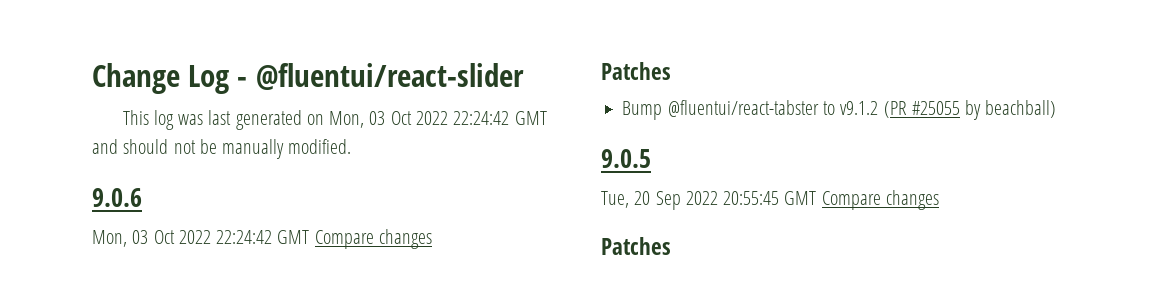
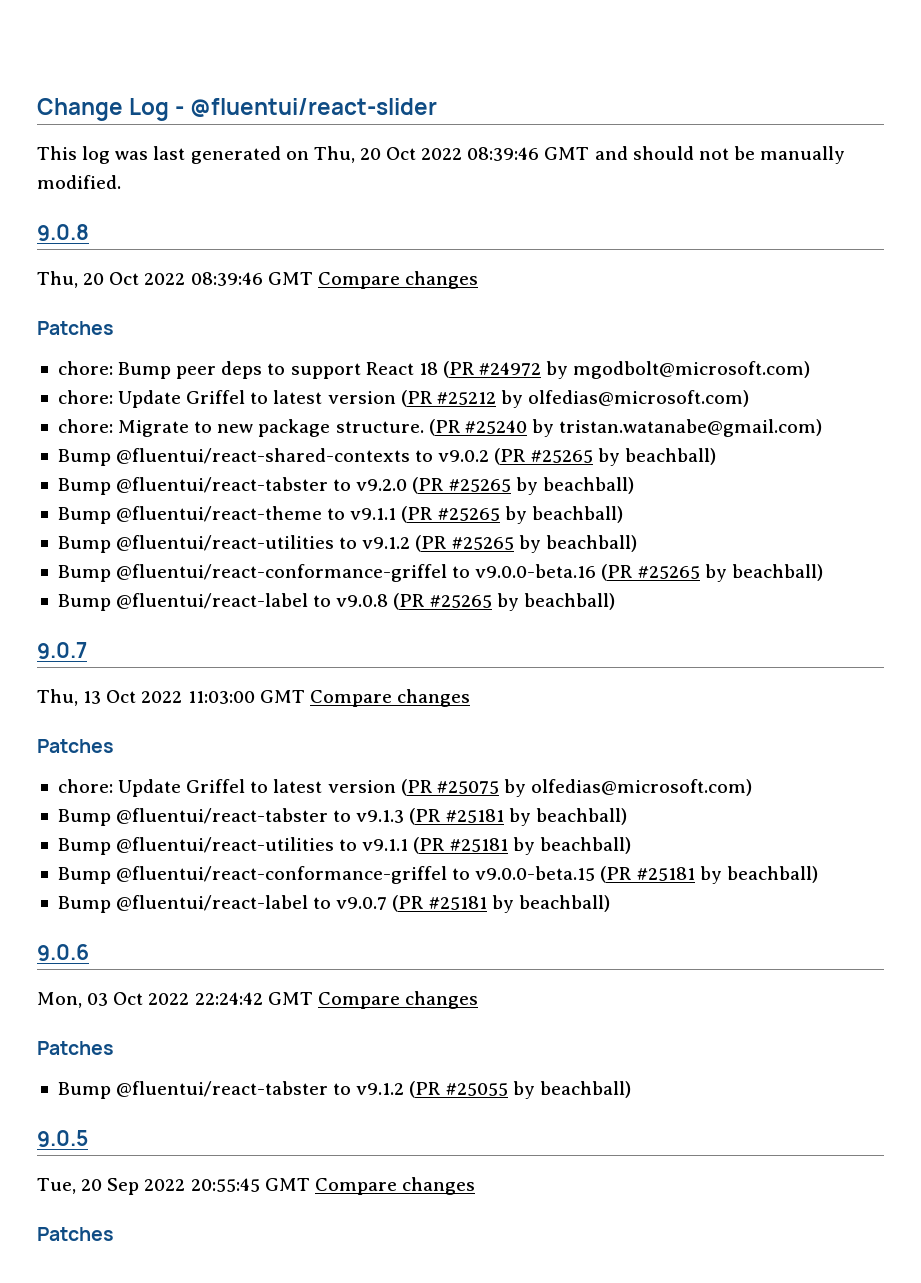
[329,111,510,128] Mon, 03 Oct 2022 22:24:42 -> [313,146,540,163] Thu, 20 Oct 2022 08:39:46
(352, 146) none -> [37,224,89,241] [37,271,478,289] [37,321,114,335] [57,361,811,379] [57,390,750,408] [57,419,823,437] [57,448,716,466] [57,477,634,495] [57,506,623,524] [57,535,637,553] [57,564,823,582] [57,593,615,611] [37,642,87,659] [37,689,470,707] [37,739,114,753] [57,779,753,797] [57,808,627,826] [57,837,631,855] [57,866,818,884] [57,895,610,913] // 9.0.8 // Thu, 20 Oct 2022 08:39:46 GMT Compare changes // Patches // chore: Bump peer deps to support React 18 (PR #24972 by mgodbolt@microsoft.com) // chore: Update Griffel to latest version (PR #25212 by olfedias@microsoft.com) // chore: Migrate to new package structure. (PR #25240 by tristan.watanabe@gmail.com) // Bump @fluentui/react-shared-contexts to v9.0.2 (PR #25265 by beachball) // Bump @fluentui/react-tabster to v9.2.0 (PR #25265 by beachball) // Bump @fluentui/react-theme to v9.1.1 (PR #25265 by beachball) // Bump @fluentui/react-utilities to v9.1.2 (PR #25265 by beachball) // Bump @fluentui/react-conformance-griffel to v9.0.0-beta.16 (PR #25265 by beachball) // Bump @fluentui/react-label to v9.0.8 (PR #25265 by beachball) // 9.0.7 // Thu, 13 Oct 2022 11:03:00 GMT Compare changes // Patches // chore: Update Griffel to latest version (PR #25075 by olfedias@microsoft.com) // Bump @fluentui/react-tabster to v9.1.3 (PR #25181 by beachball) // Bump @fluentui/react-utilities to v9.1.1 (PR #25181 by beachball) // Bump @fluentui/react-conformance-griffel to v9.0.0-beta.15 (PR #25181 by beachball) // Bump @fluentui/react-label to v9.0.7 (PR #25181 by beachball)

